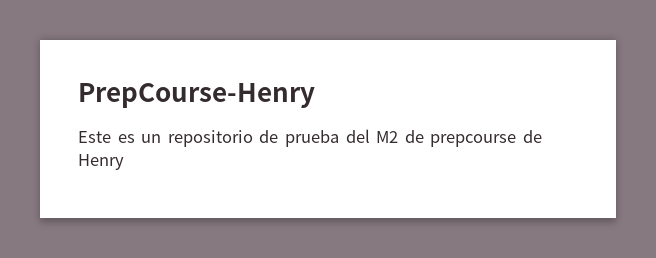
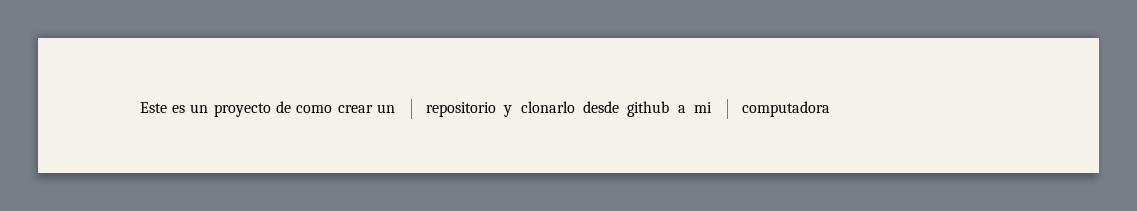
[78,83,315,108] PrepCourse-Henry // -> (139, 107) none
[167,129,543,147] [78,154,124,170] repositorio de prueba del M2 de prepcourse de Henry -> [213,101,830,117] proyecto de como crear un repositorio y clonarlo desde github a mi computadora

